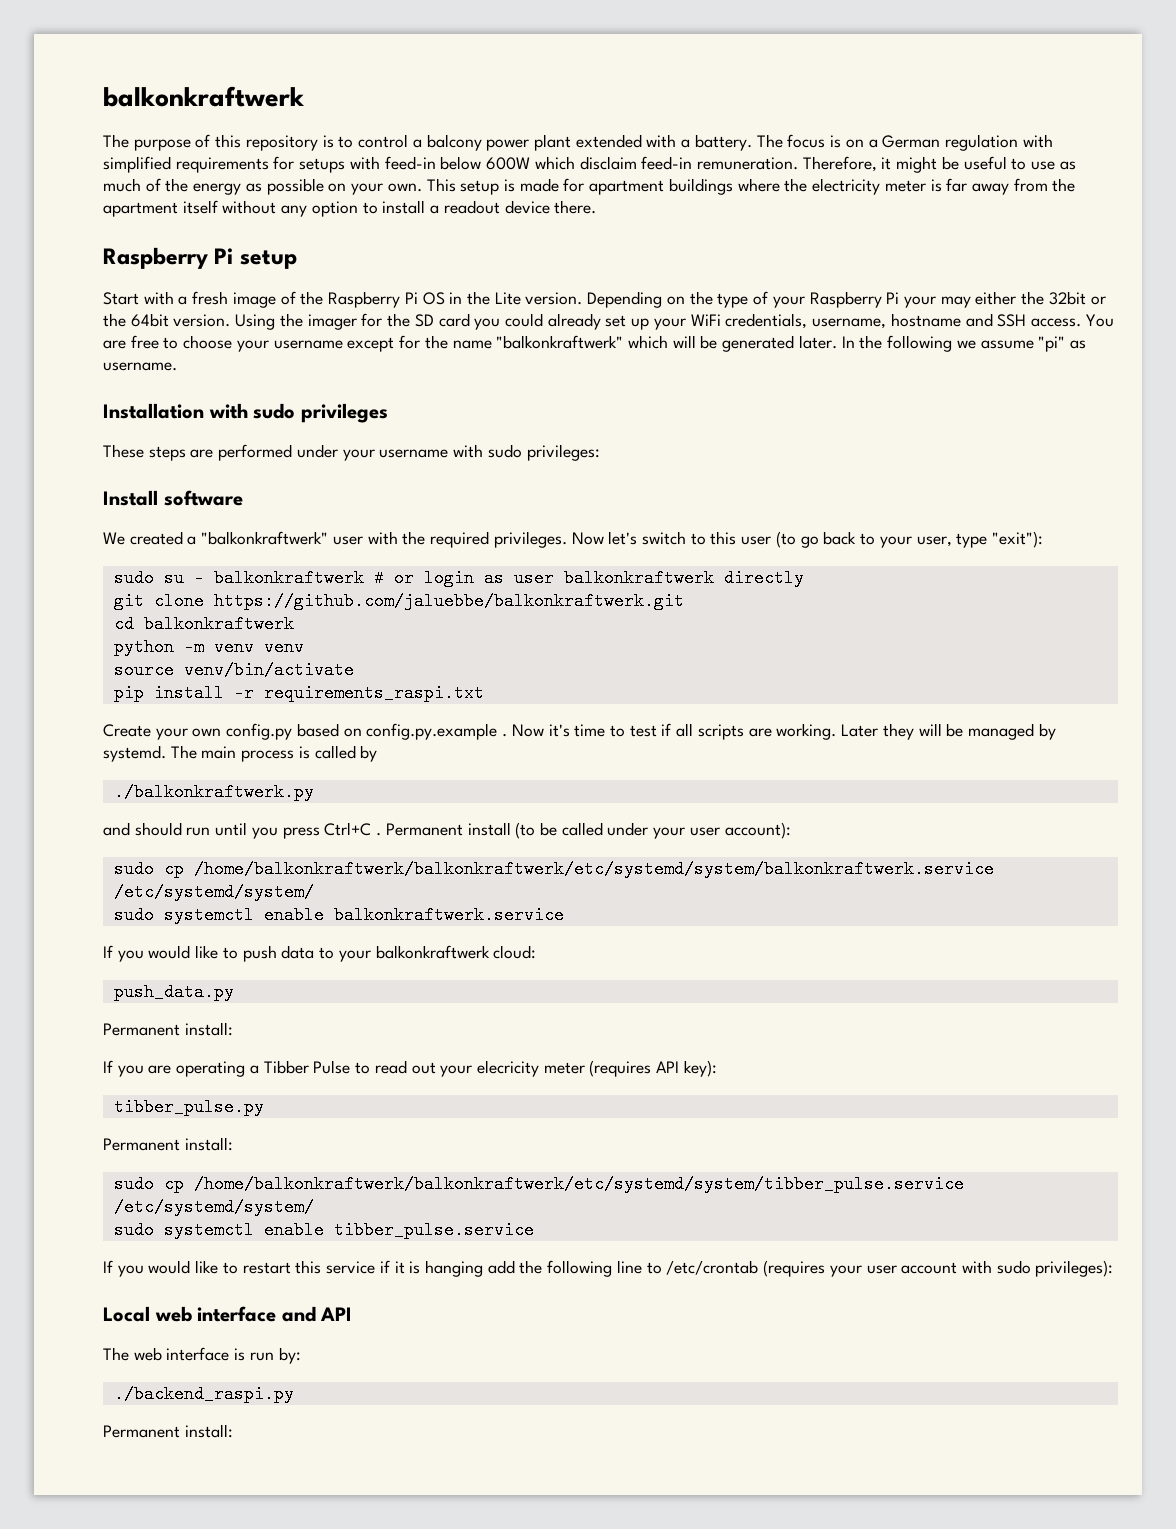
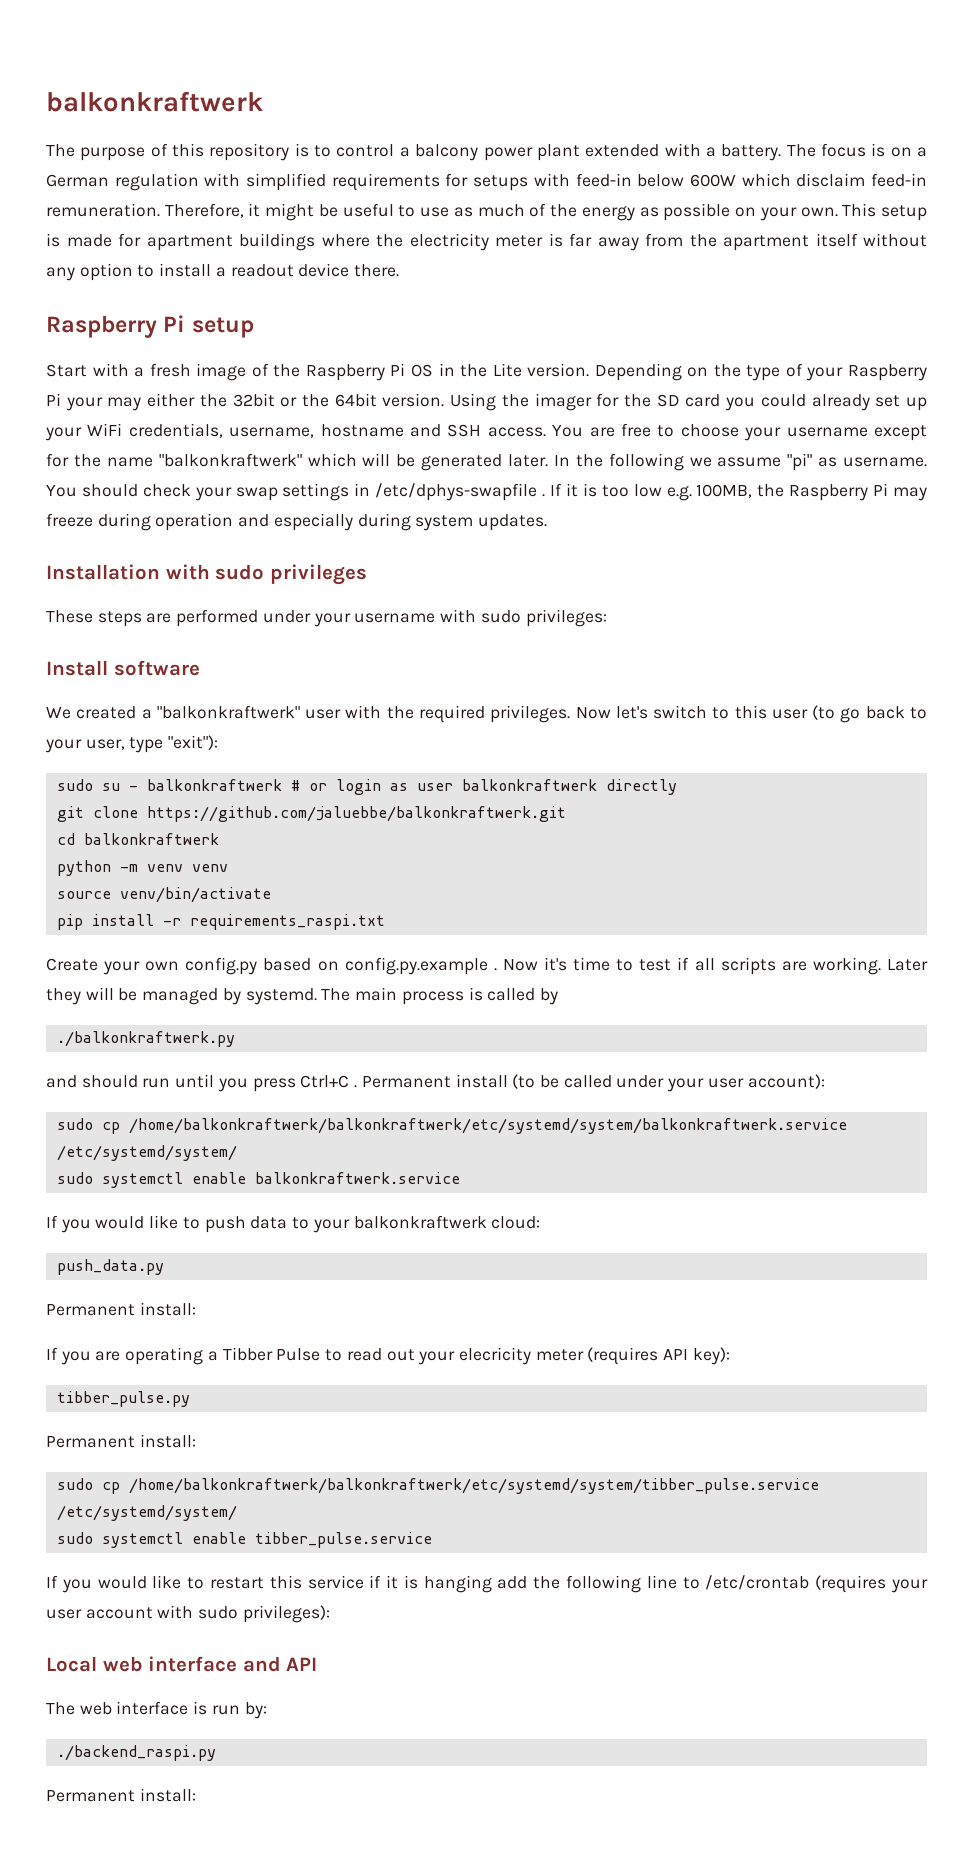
(177, 366) none -> [46,483,928,501] [46,513,548,531] You should check your swap settings in /etc/dphys-swapfile . If it is too low e.g. 100MB, the Raspberry Pi may freeze during operation and especially during system updates.

